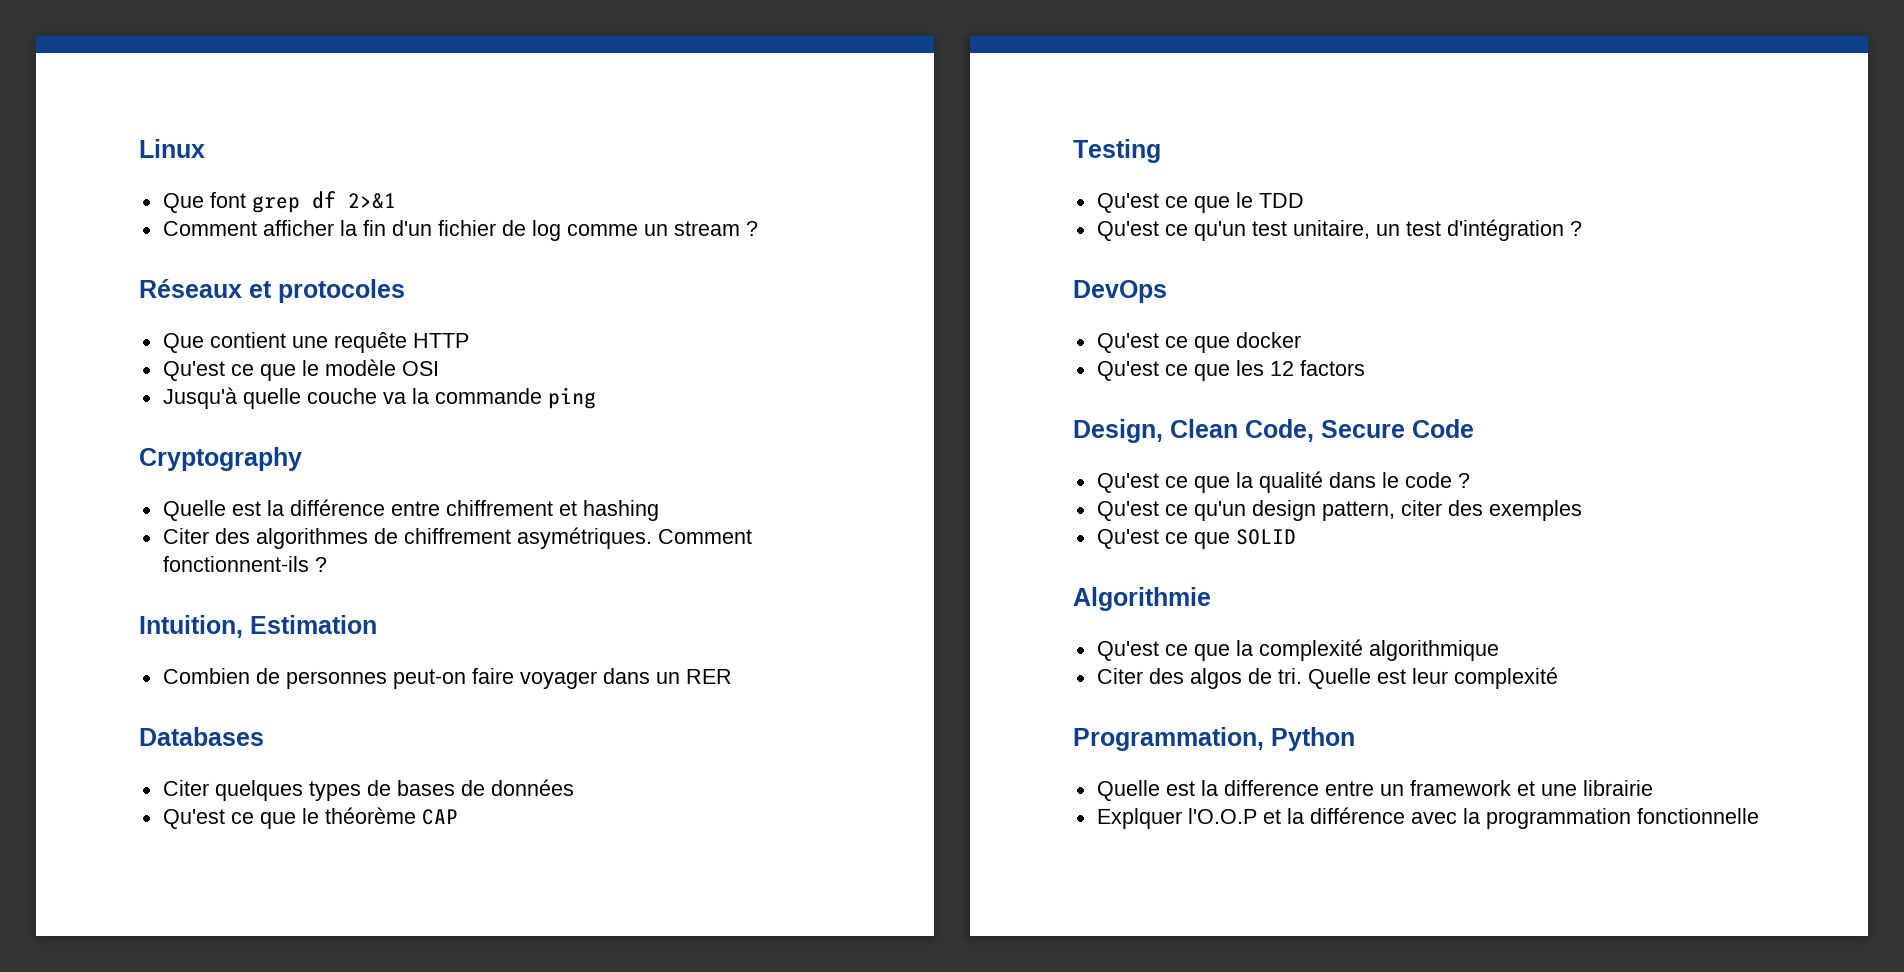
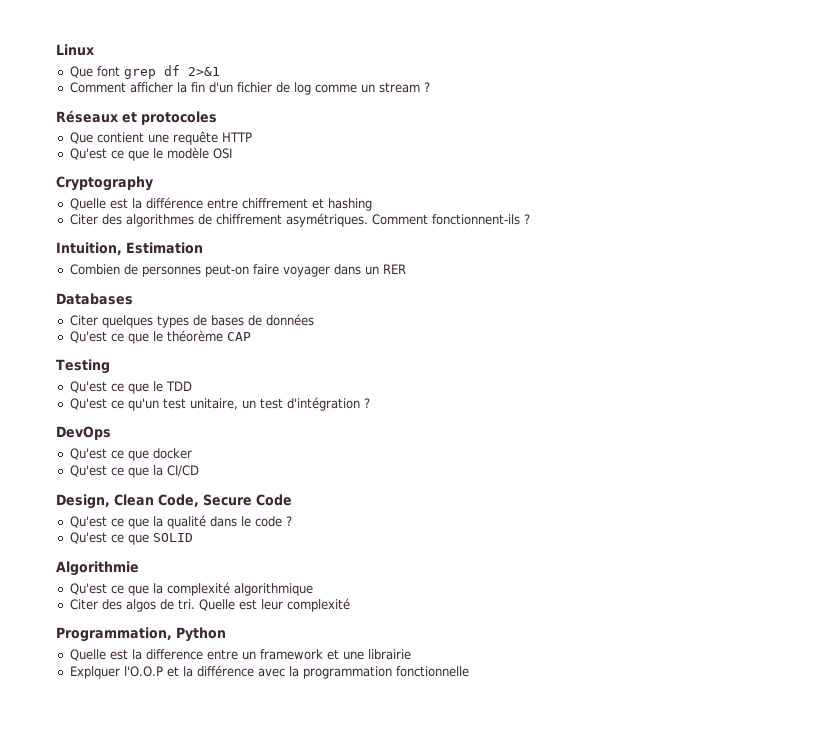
[162,387,596,409] // Jusqu'à quelle couche va la commande ping -> (232, 153) none
[1235,360,1365,376] les 12 factors -> [152,465,199,477] la CI/CD
[1096,500,1582,521] // Qu'est ce qu'un design pattern, citer des exemples -> (292, 521) none

